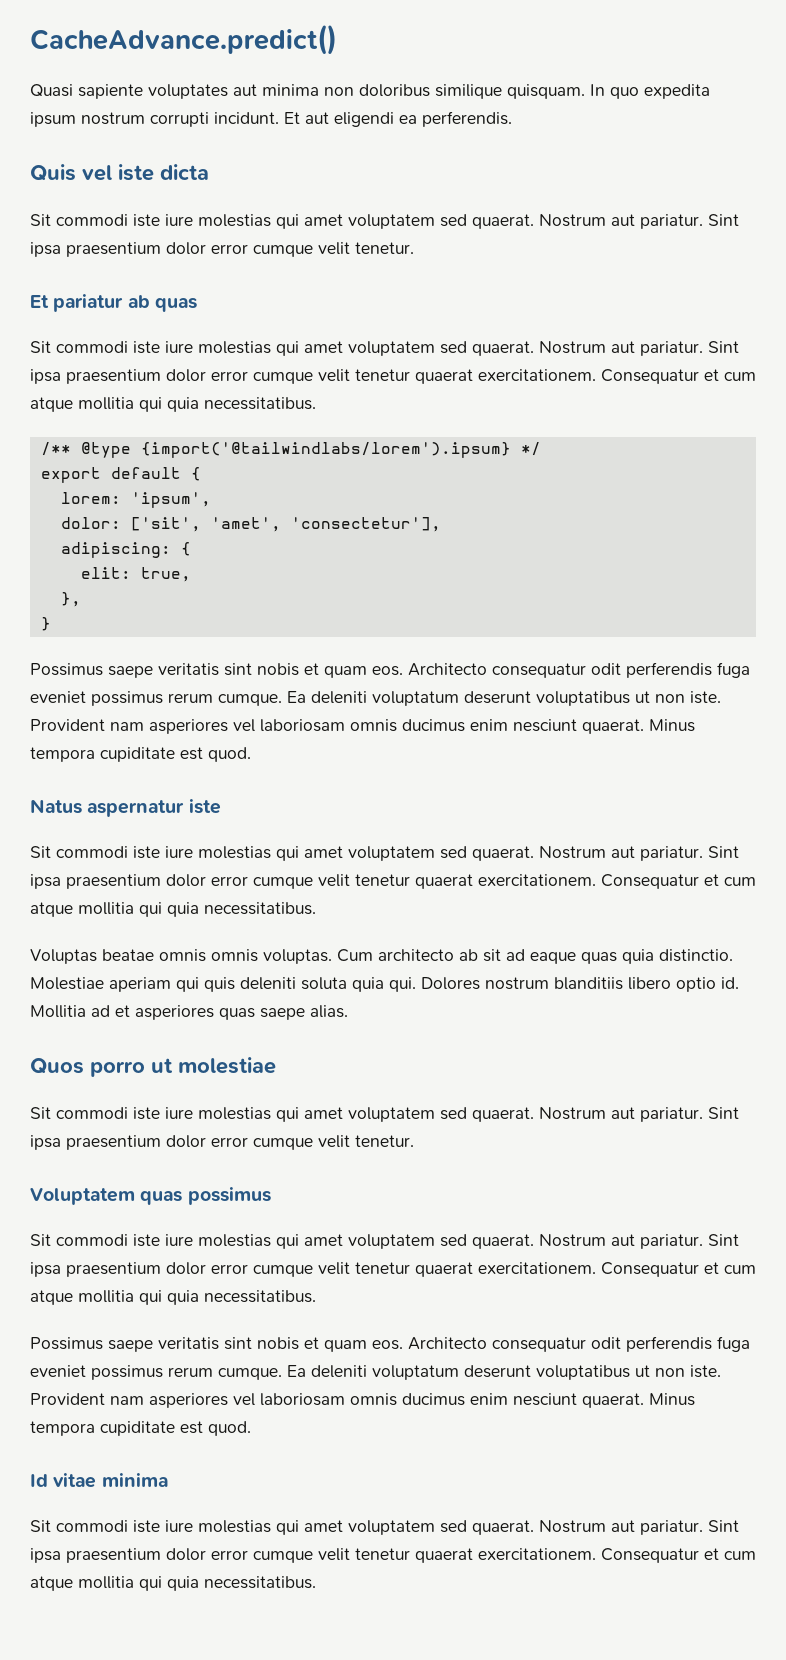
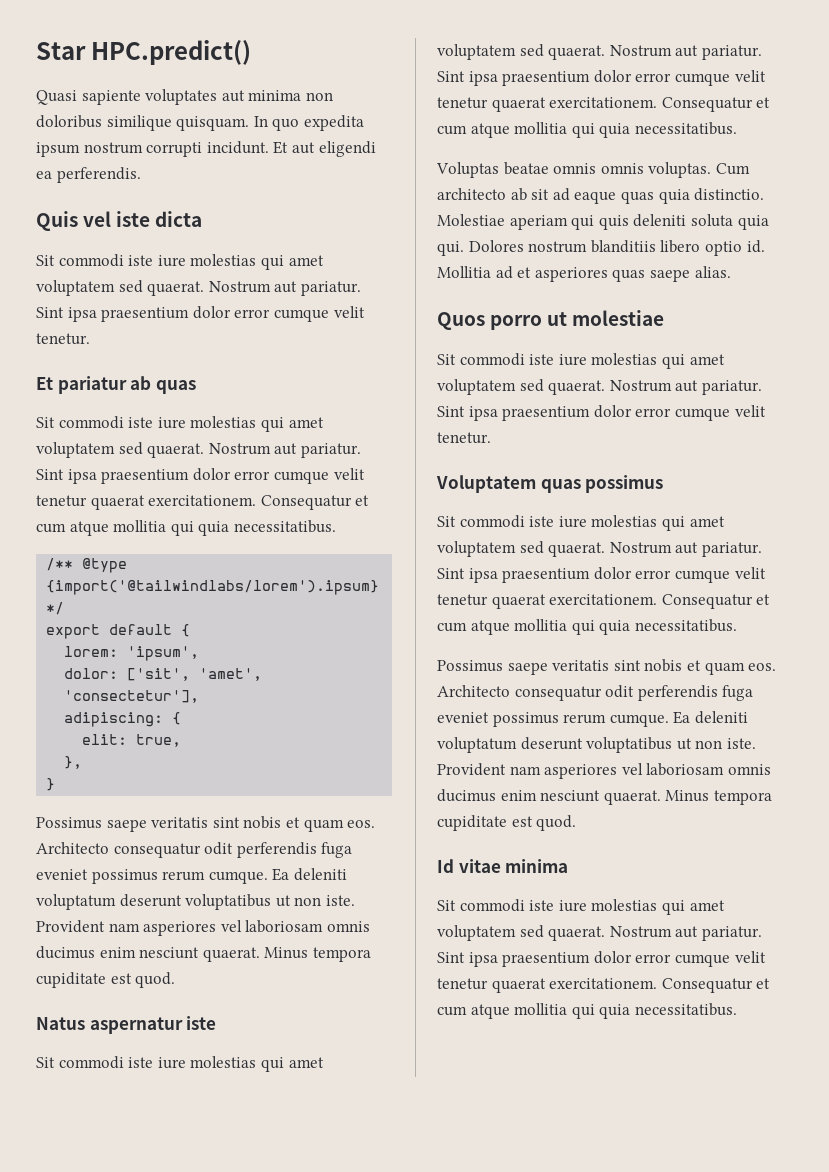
[30,24,337,55] CacheAdvance.predict() -> [36,40,252,65] Star HPC.predict()

